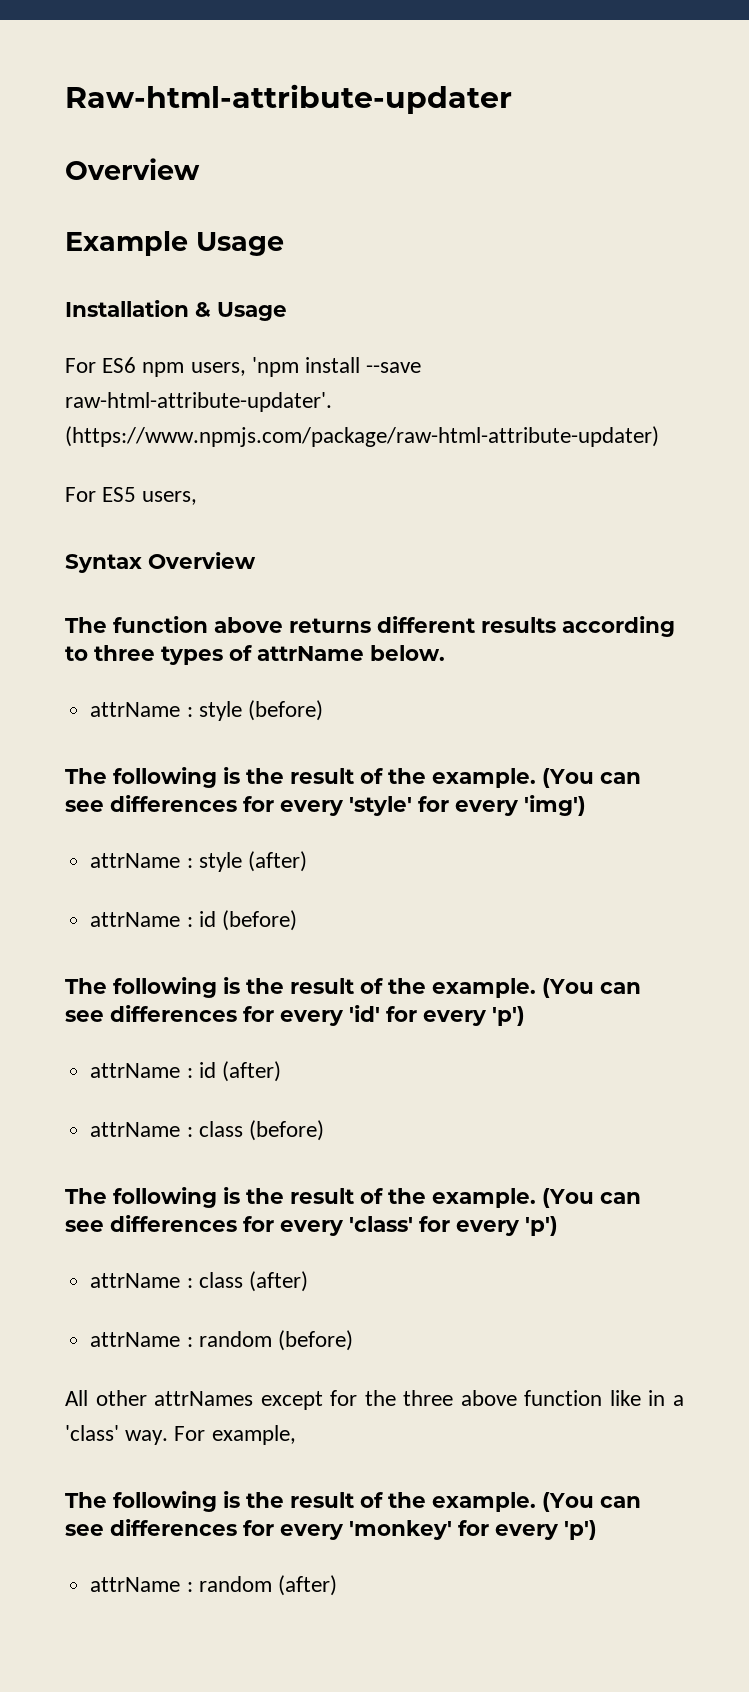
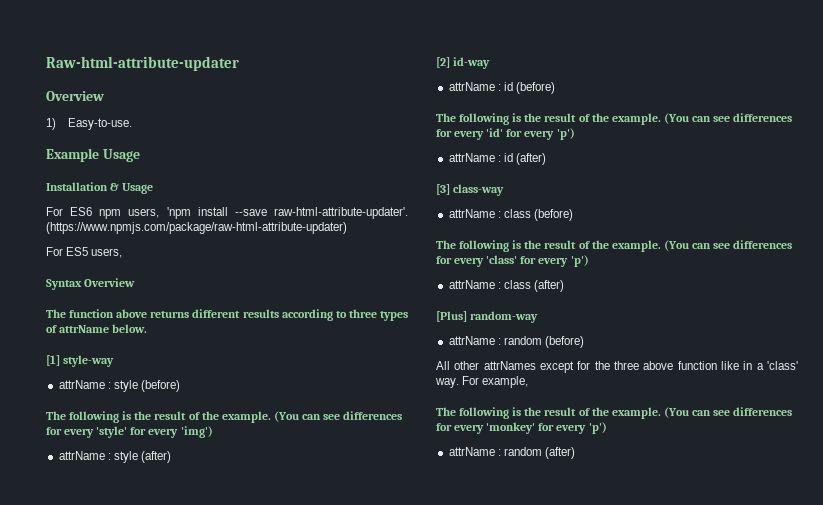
(200, 169) none -> [46,118,132,130] // 1) Easy-to-use.
(445, 653) none -> [46,355,115,367] // [1] style-way
(307, 861) none -> [436,57,491,69] // [2] id-way
(281, 1071) none -> [436,184,505,196] // [3] class-way
(308, 1281) none -> [436,311,539,323] // [Plus] random-way

